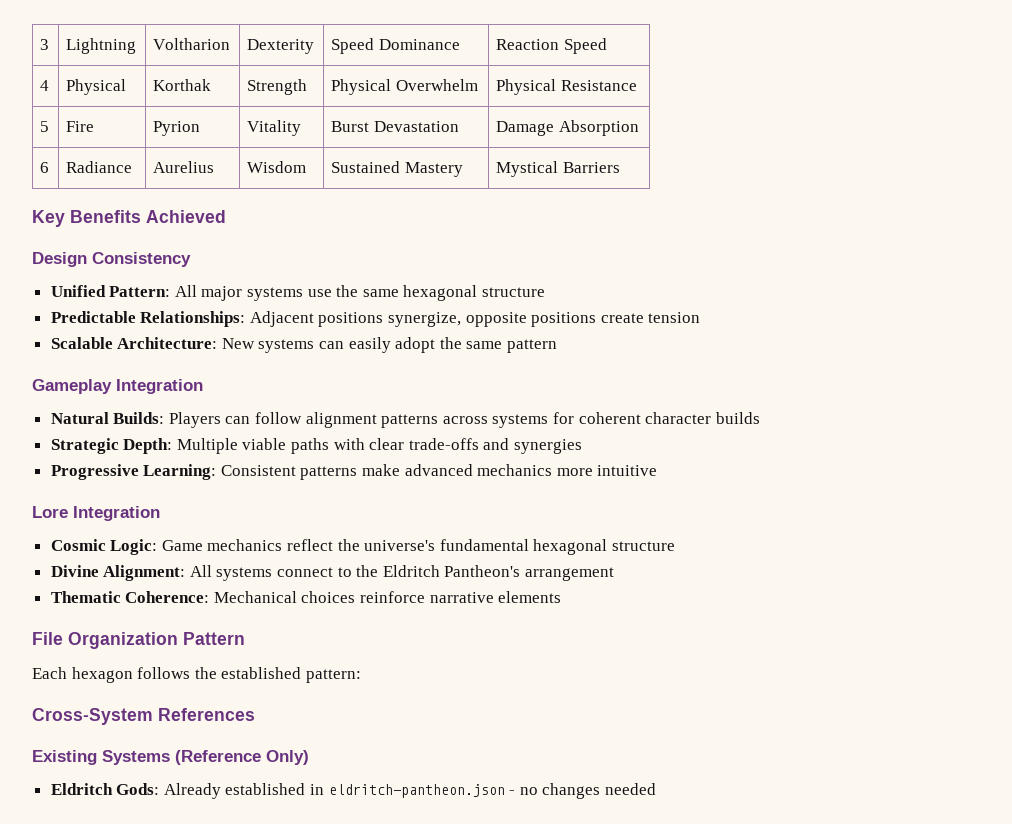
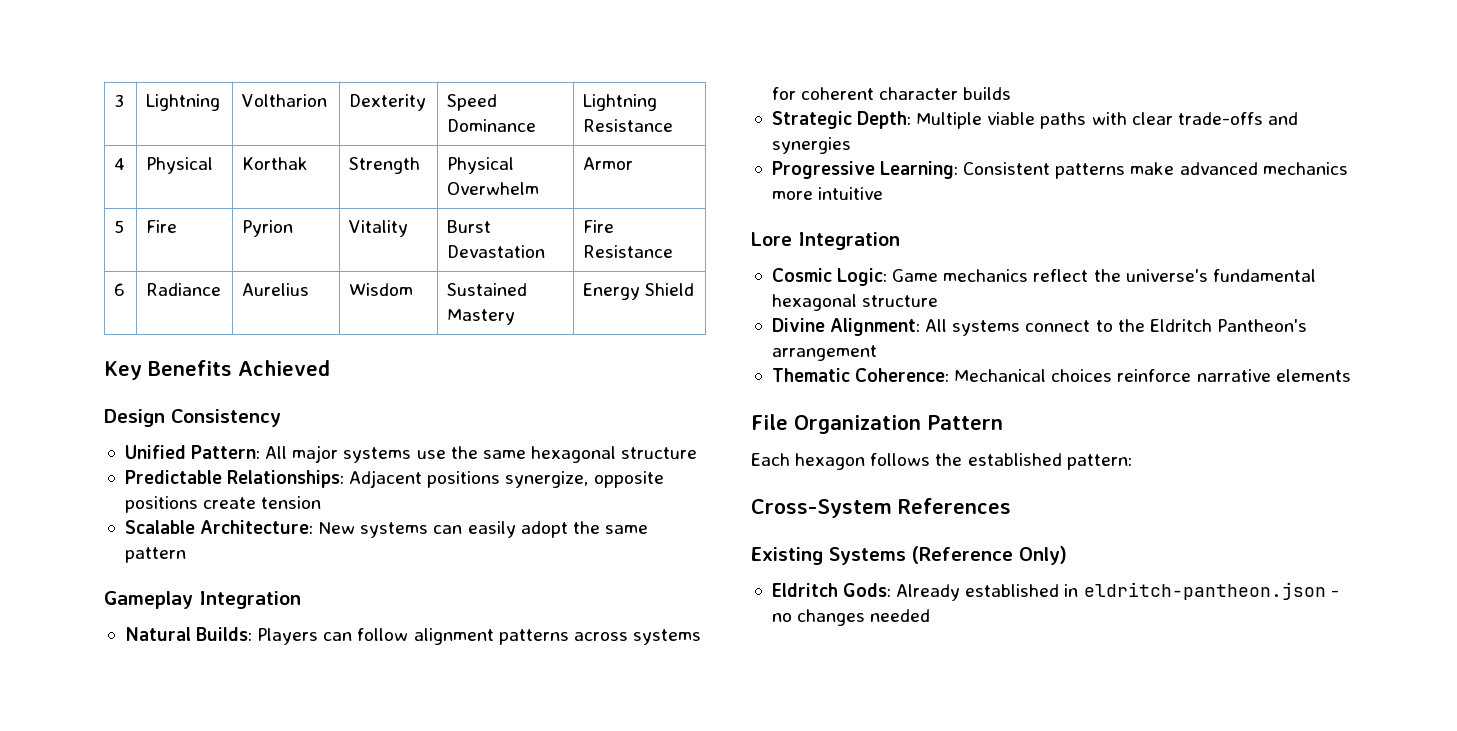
[496,38,607,54] Reaction Speed -> [583,94,658,111] [583,119,674,132] Lightning Resistance
[496,79,637,95] Physical Resistance -> [583,157,634,170] Armor
[496,120,639,136] Damage Absorption -> [583,220,615,233] [583,245,674,258] Fire Resistance
[496,161,620,177] Mystical Barriers -> [583,283,695,300] Energy Shield

